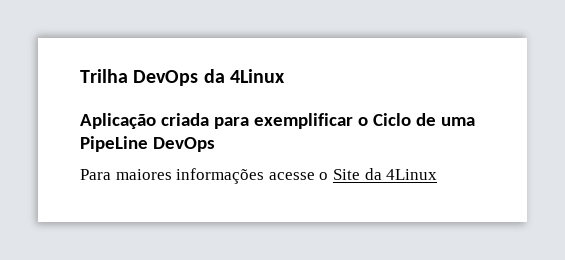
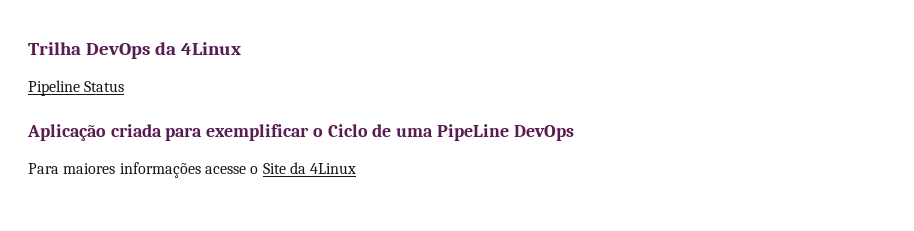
(285, 76) none -> [28,80,125,96] // Pipeline Status

